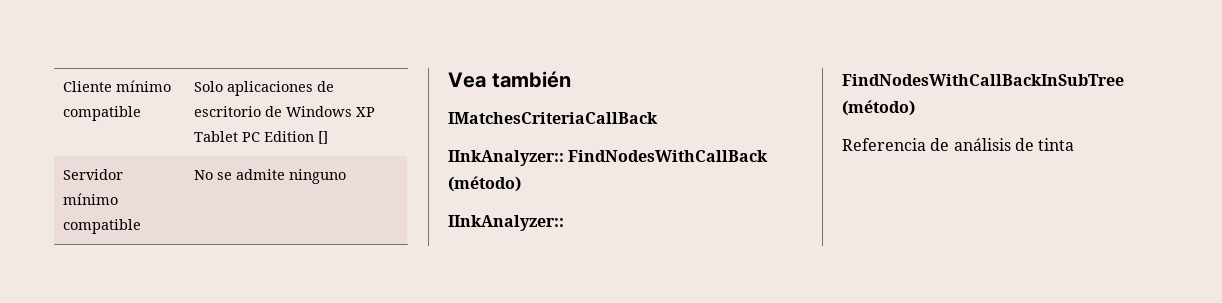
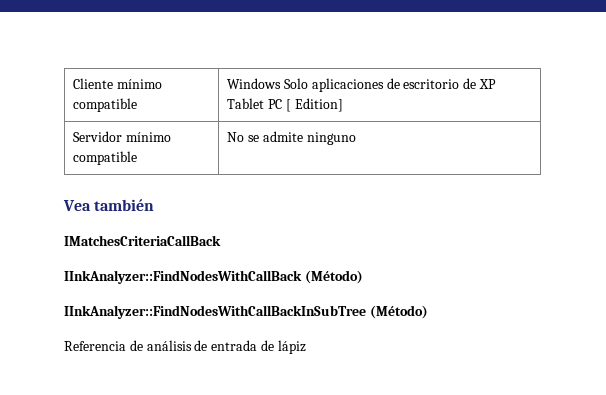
(142, 113) none -> [227,78,282,89] Windows
[286,106,353,117] Windows -> (477, 83) none
[264,131,329,144] Edition [] -> [285,98,343,112] [ Edition]
[448,150,769,166] [448,176,521,192] [448,215,564,231] [842,74,1124,86] [842,100,915,116] IInkAnalyzer:: FindNodesWithCallBack (método) // IInkAnalyzer:: FindNodesWithCallBackInSubTree (método) -> [64,270,363,284] [64,305,428,319] IInkAnalyzer::FindNodesWithCallBack (Método) // IInkAnalyzer::FindNodesWithCallBackInSubTree (Método)
[1038,138,1075,151] tinta -> [211,340,306,354] entrada de lápiz

